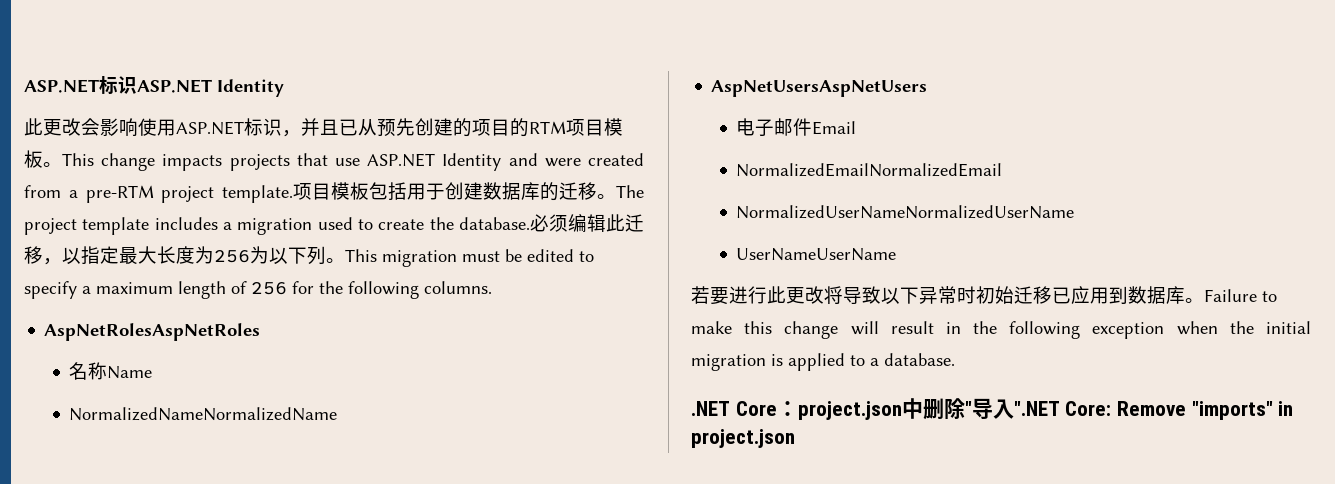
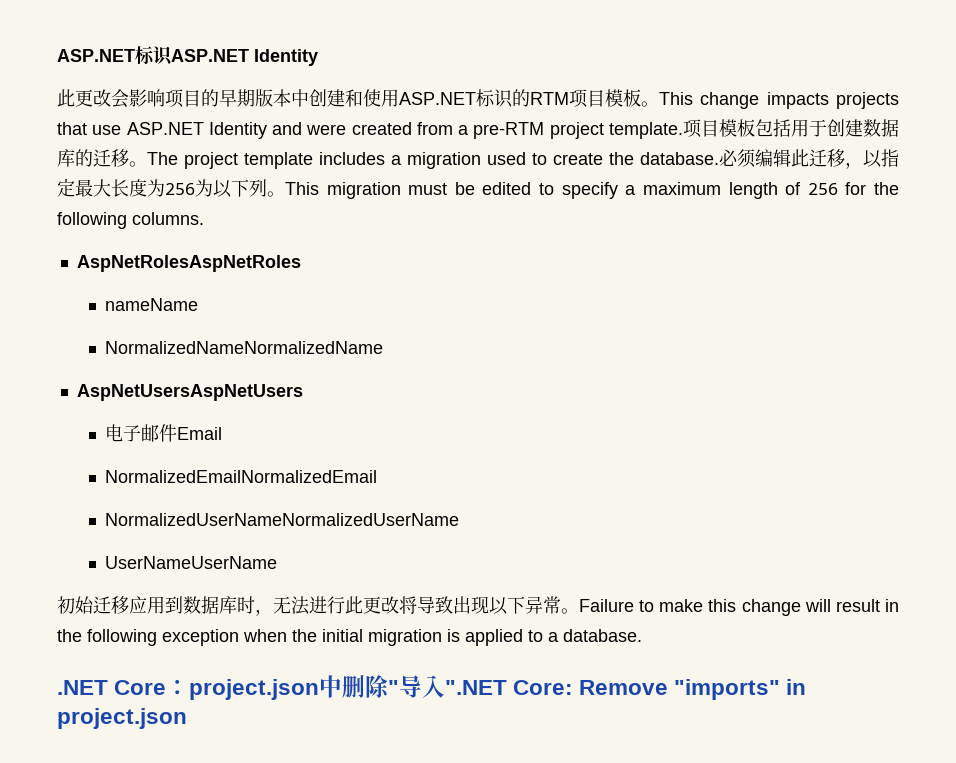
[138,118,510,137] 使用ASP.NET标识，并且已从预先创建的项目 -> [165,89,513,108] 项目的早期版本中创建和使用ASP.NET标识
[69,362,153,380] 名称Name -> [105,298,199,311] nameName
[691,286,729,305] 若要 -> [57,596,310,616] 初始迁移应用到数据库时，无法
(881, 295) none -> [453,596,489,614] 出现
[957,286,1185,304] 时初始迁移已应用到数据库 -> (561, 605) none

